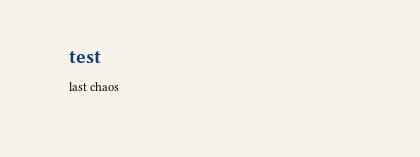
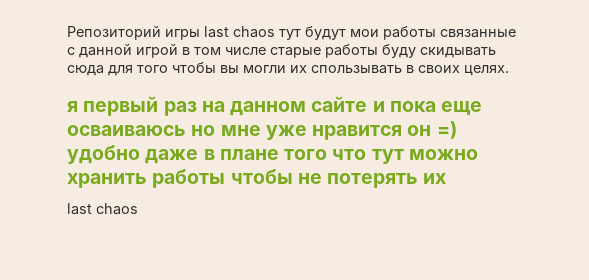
[69,51,101,63] test -> [67,25,516,40] [67,43,496,58] [67,62,509,76] [67,96,483,116] [67,121,457,140] [67,145,478,164] [67,169,447,188] Репозиторий игры last chaos тут будут мои работы связанные с данной игрой в том числе старые работы буду скидывать сюда для того чтобы вы могли их спользывать в своих целях. // я первый раз на данном сайте и пока еще осваиваюсь но мне уже нравится он =) удобно даже в плане того что тут можно хранить работы чтобы не потерять их

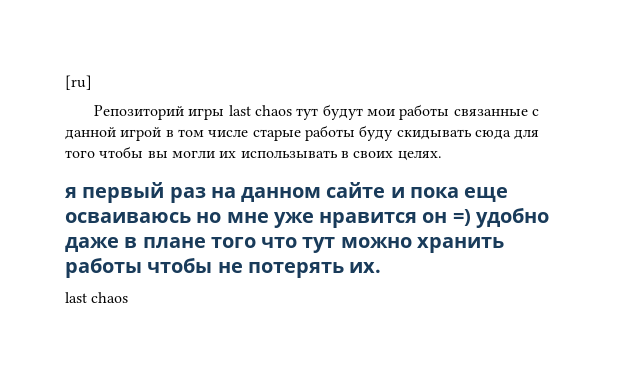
(67, 32) none -> [65,75,92,90] [ru] //
[311,65,402,74] спользывать -> [240,150,338,158] использывать
[423,173,447,184] их -> [349,262,382,273] их.

